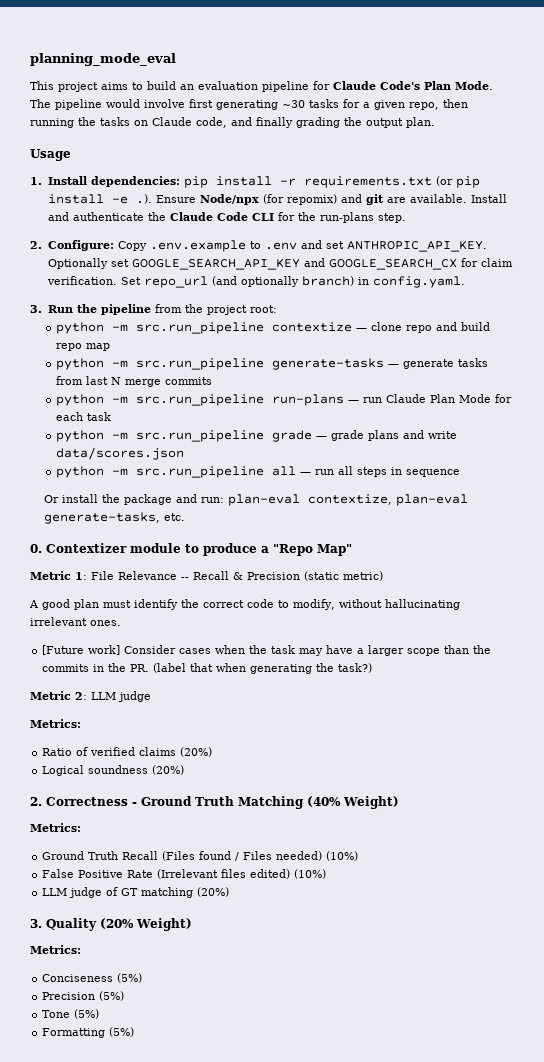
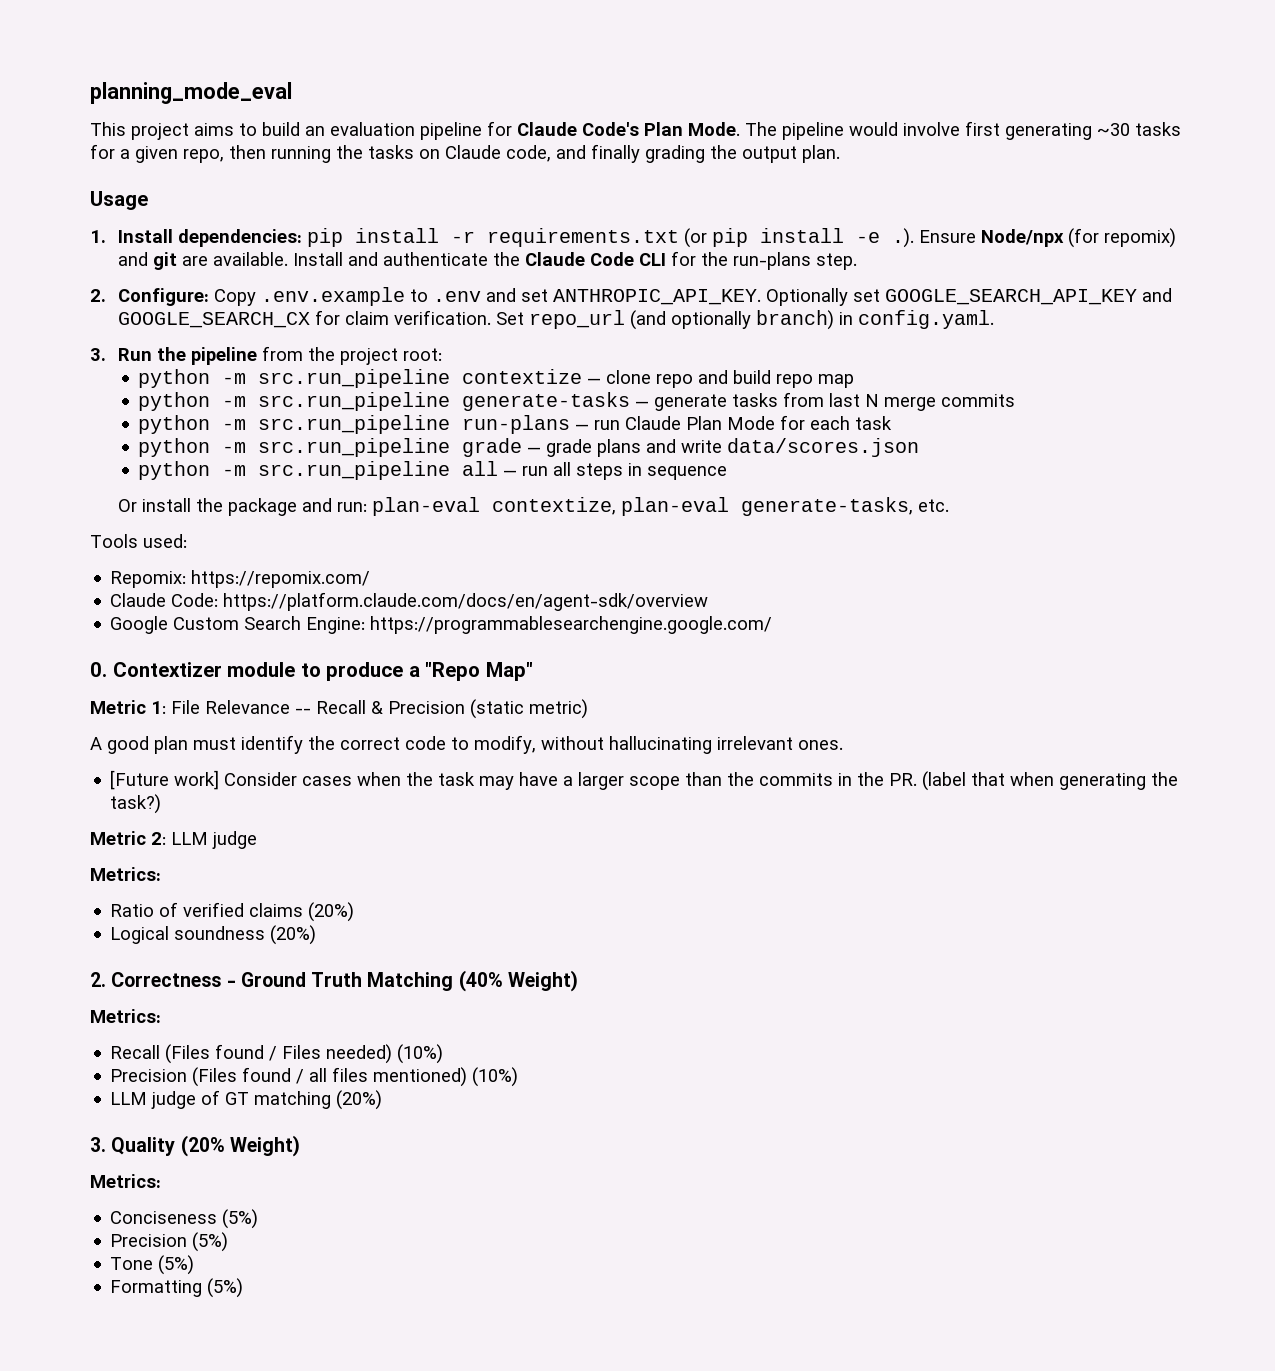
(185, 517) none -> [90,534,187,548] [110,570,371,588] [110,592,709,611] [110,616,773,634] // Tools used: // Repomix: https://repomix.com/ // Claude Code: https://platform.claude.com/docs/en/agent-sdk/overview // Google Custom Search Engine: https://programmablesearchengine.google.com/
[42,851,119,860] Ground Truth -> (161, 1016) none
[42,869,291,879] False Positive Rate (Irrelevant files edited) -> [110,1067,468,1087] Precision (Files found / all files mentioned)

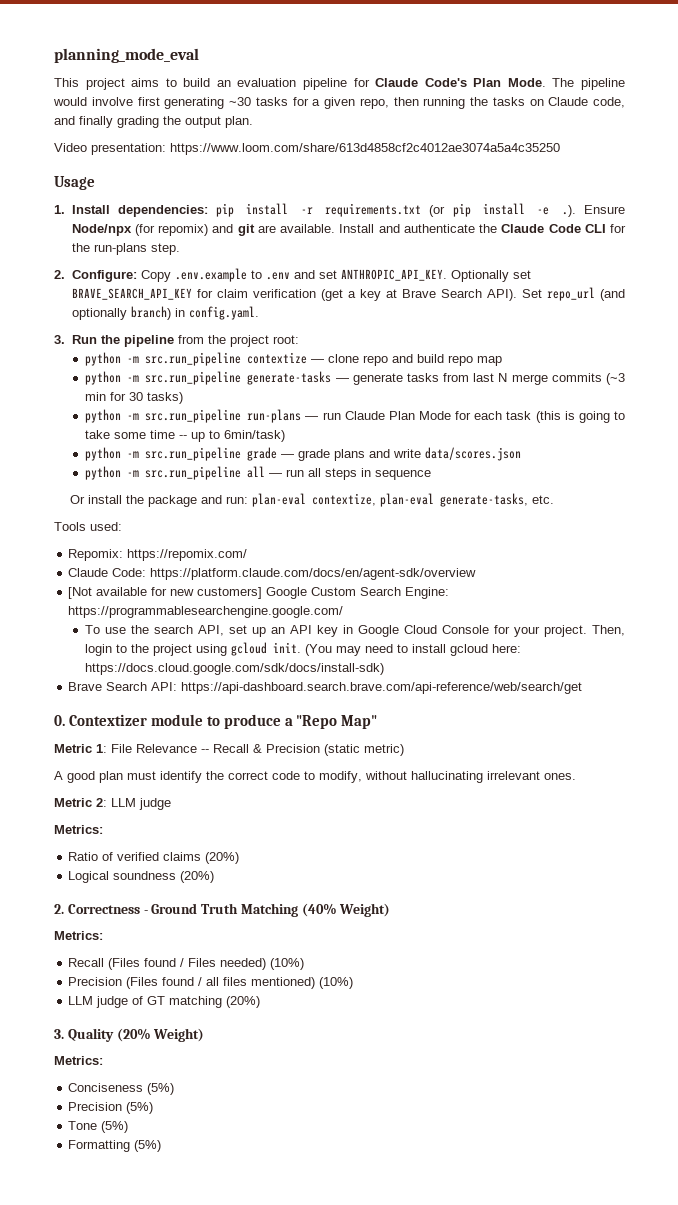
(840, 154) none -> [54,143,560,155] // Video presentation: https://www.loom.com/share/613d4858cf2c4012ae3074a5a4c35250
[885,288,1173,305] [118,310,492,328] GOOGLE_SEARCH_API_KEY and GOOGLE_SEARCH_CX for claim verification. -> [71,288,517,301] BRAVE_SEARCH_API_KEY for claim verification (get a key at Brave Search API).
(1016, 400) none -> [605,373,625,385] [84,392,183,404] (~3 min for 30 tasks)
(893, 423) none -> [535,411,625,423] [84,430,285,442] (this is going to take some time -- up to 6min/task)
(709, 601) none -> [68,587,263,599] [Not available for new customers]
(773, 625) none -> [84,625,625,637] [84,642,521,656] [84,663,384,675] [68,682,583,694] // To use the search API, set up an API key in Google Cloud Console for your project. Then, login to the project using gcloud init. (You may need to install gcloud here: https://docs.cloud.google.com/sdk/docs/install-sdk) // Brave Search API: https://api-dashboard.search.brave.com/api-reference/web/search/get
[110,770,1179,791] [110,794,162,814] // [Future work] Consider cases when the task may have a larger scope than the commits in the PR. (label that when generating the task?) -> (576, 776) none

